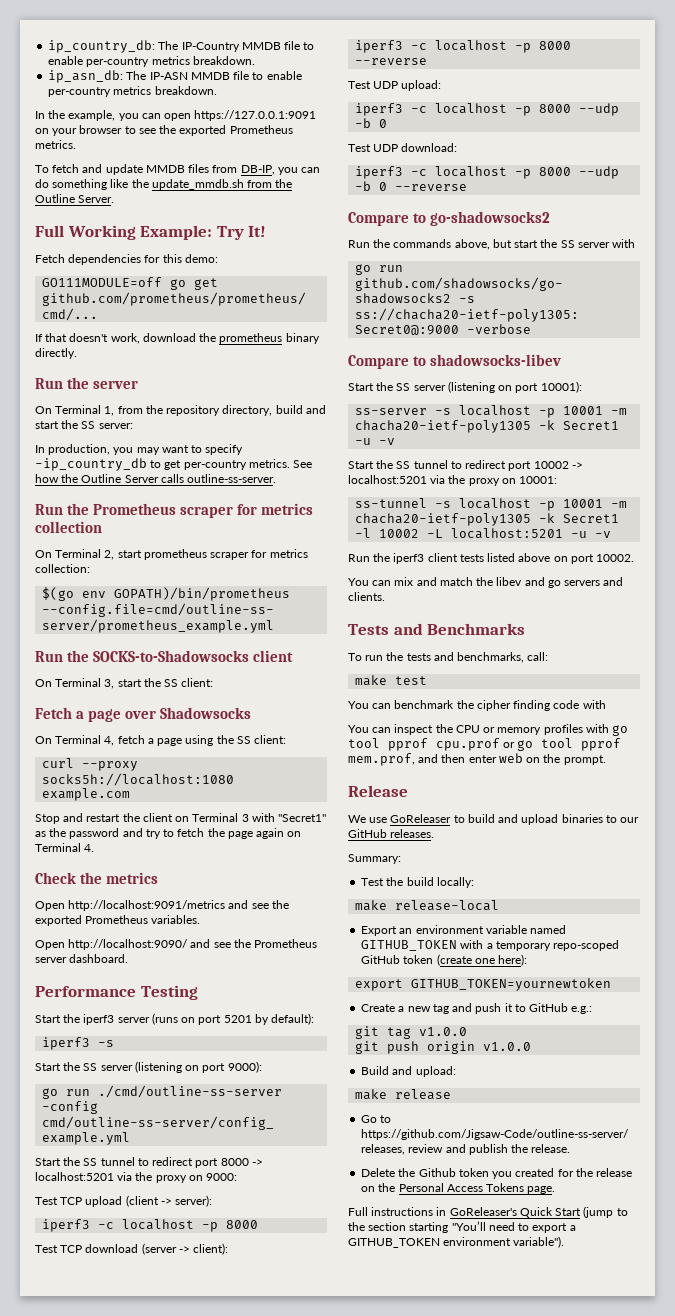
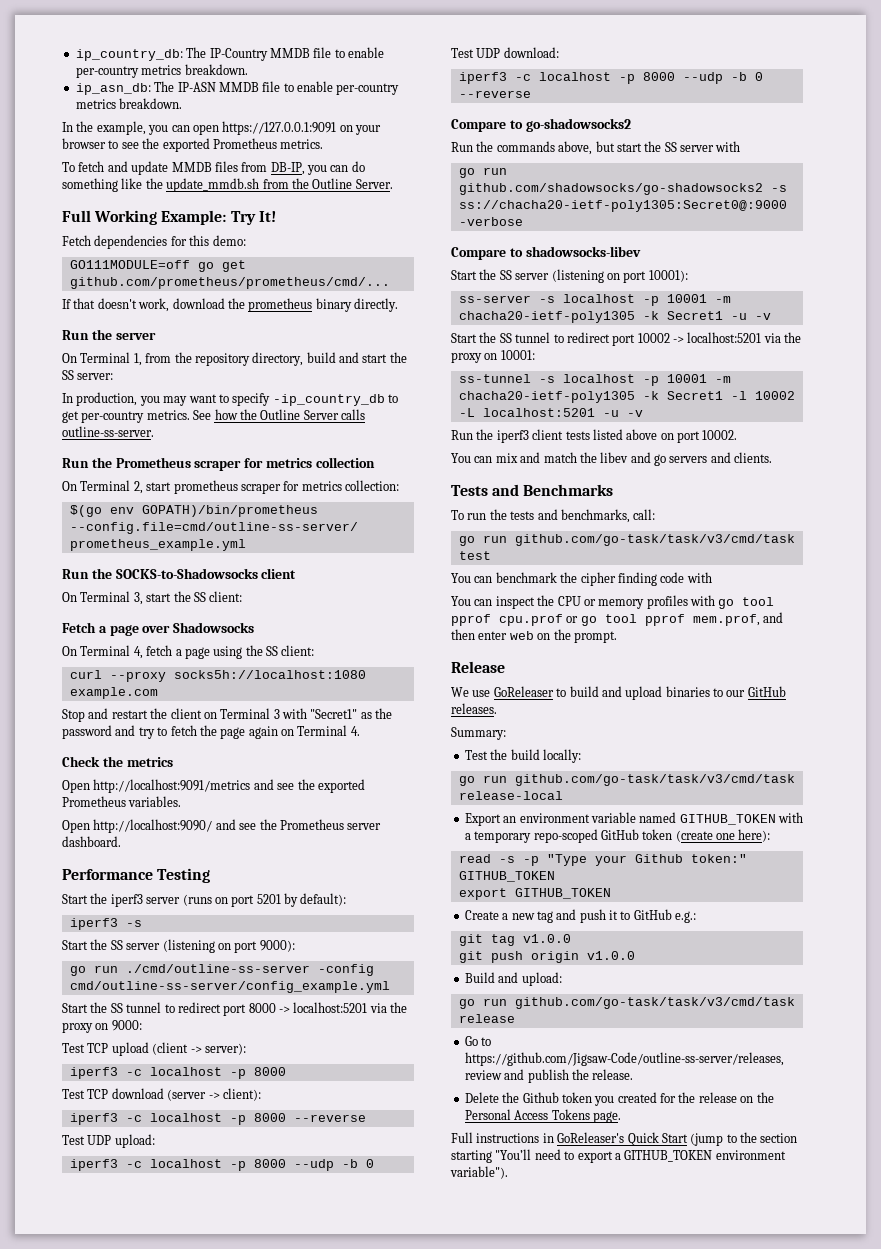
[355,675,388,686] make -> [458,534,795,546] go run github.com/go-task/task/v3/cmd/task
[355,900,388,911] make -> [458,774,795,786] go run github.com/go-task/task/v3/cmd/task
[355,978,612,991] // export GITHUB_TOKEN=yournewtoken -> [458,854,747,866] [458,871,555,882] [458,888,611,900] // read -s -p "Type your Github token:" GITHUB_TOKEN // export GITHUB_TOKEN
[355,1089,388,1100] make -> [458,997,795,1009] go run github.com/go-task/task/v3/cmd/task

